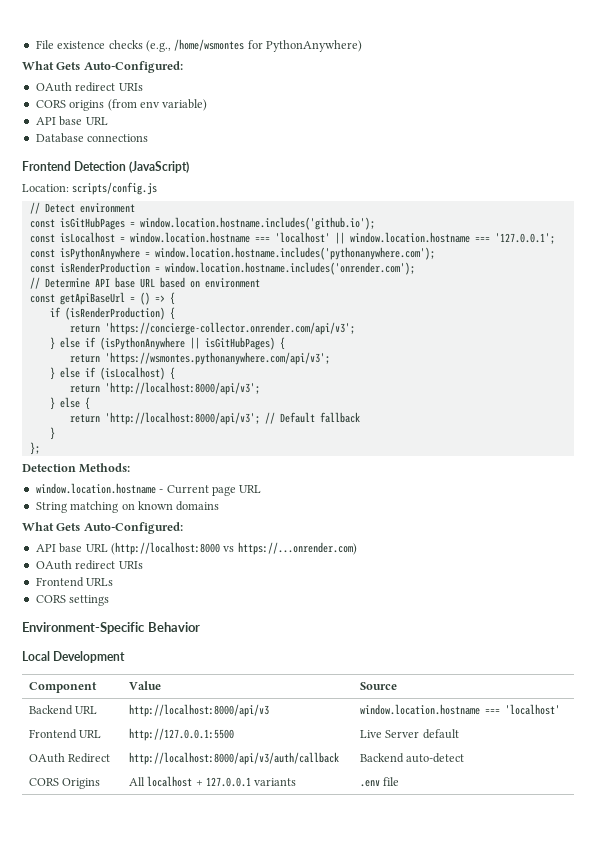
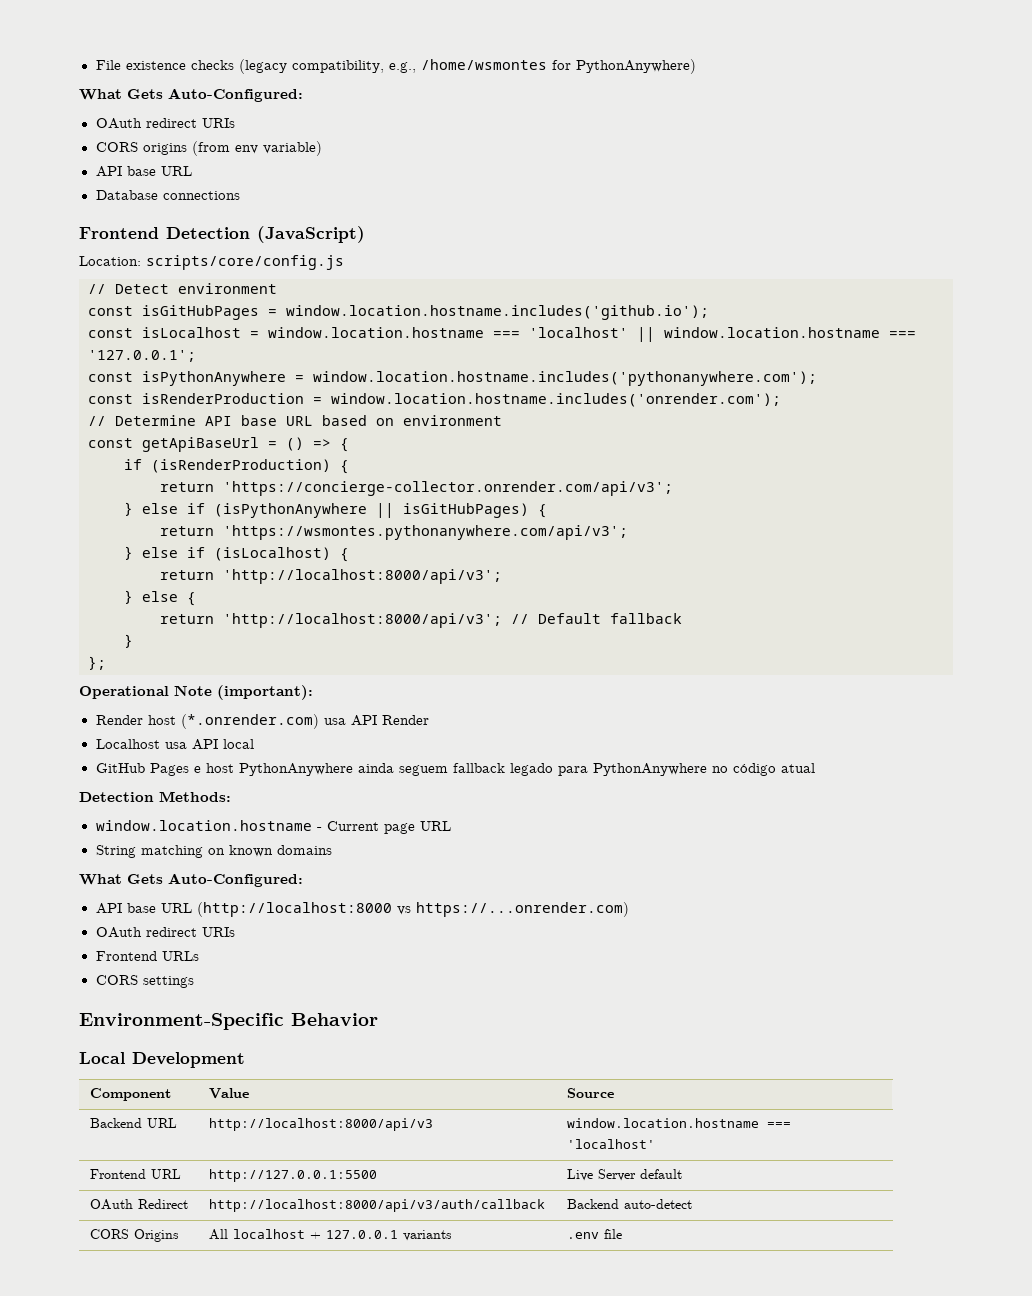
[145,40,171,52] (e.g., -> [238,59,416,74] (legacy compatibility, e.g.,
[72,182,158,195] scripts/config.js -> [146,255,344,270] scripts/core/config.js
(40, 448) none -> [79,685,313,700] [95,714,429,729] [95,739,254,750] [95,763,815,776] // Operational Note (important): // Render host (*.onrender.com) usa API Render // Localhost usa API local // GitHub Pages e host PythonAnywhere ainda seguem fallback legado para PythonAnywhere no código atual

